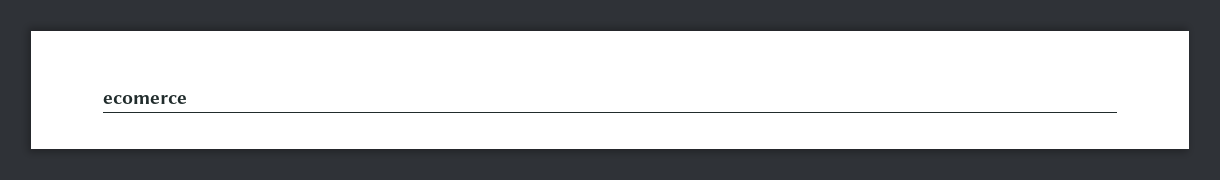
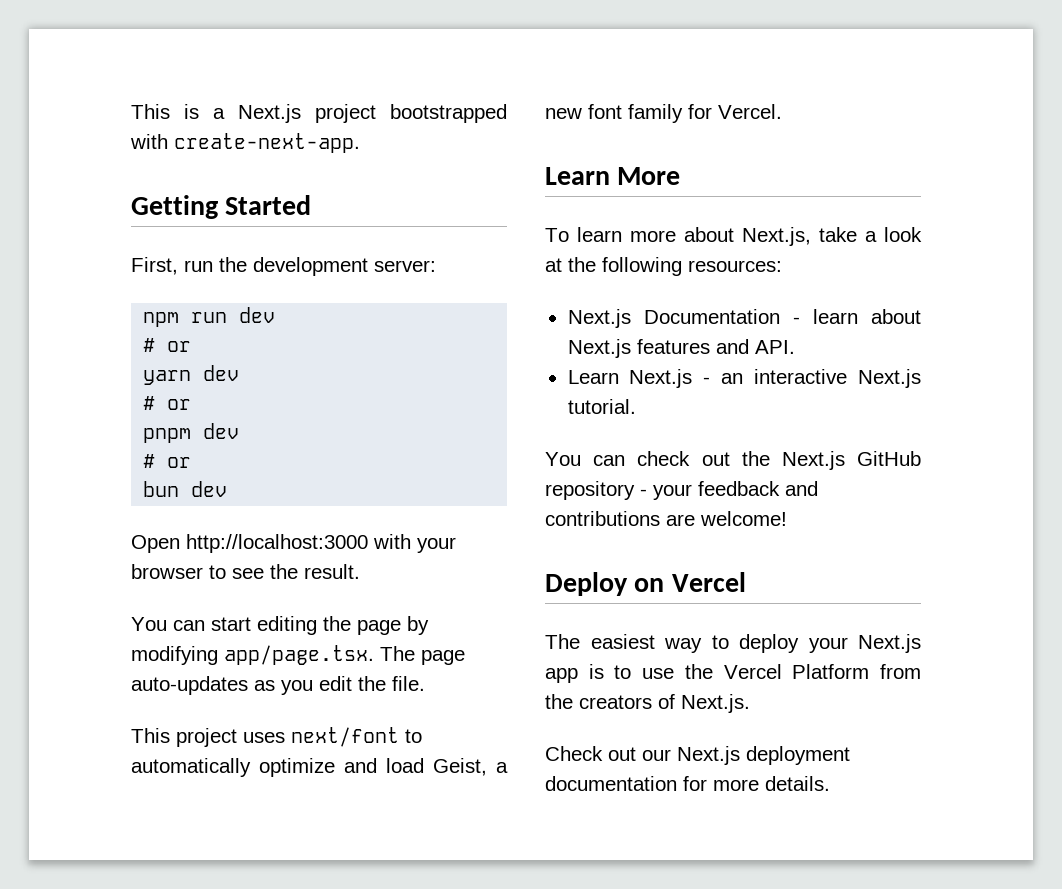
[103,95,187,104] ecomerce -> [131,104,507,123] [130,133,360,153] [131,195,312,219] [131,257,436,276] [143,307,276,327] [143,338,192,352] [143,365,240,385] [143,396,192,410] [143,423,240,443] [143,454,192,468] [143,481,228,497] [131,534,456,553] [131,564,360,579] [131,616,429,635] [131,645,465,665] [131,676,425,695] [131,727,422,747] [131,758,508,777] [545,104,782,123] [545,167,681,185] [545,227,922,246] [545,257,782,276] [567,309,921,328] [567,339,795,358] [567,369,921,388] [567,399,636,414] [545,451,921,470] [545,481,818,500] [545,511,787,526] [545,572,746,596] [545,634,921,653] [545,664,921,683] [545,694,750,713] [545,746,850,765] [545,776,830,791] This is a Next.js project bootstrapped with create-next-app. // Getting Started // First, run the development server: // npm run dev // # or // yarn dev // # or // pnpm dev // # or // bun dev // Open http://localhost:3000 with your browser to see the result. // You can start editing the page by modifying app/page.tsx. The page auto-updates as you edit the file. // This project uses next/font to automatically optimize and load Geist, a new font family for Vercel. // Learn More // To learn more about Next.js, take a look at the following resources: // Next.js Documentation - learn about Next.js features and API. // Learn Next.js - an interactive Next.js tutorial. // You can check out the Next.js GitHub repository - your feedback and contributions are welcome! // Deploy on Vercel // The easiest way to deploy your Next.js app is to use the Vercel Platform from the creators of Next.js. // Check out our Next.js deployment documentation for more details.

